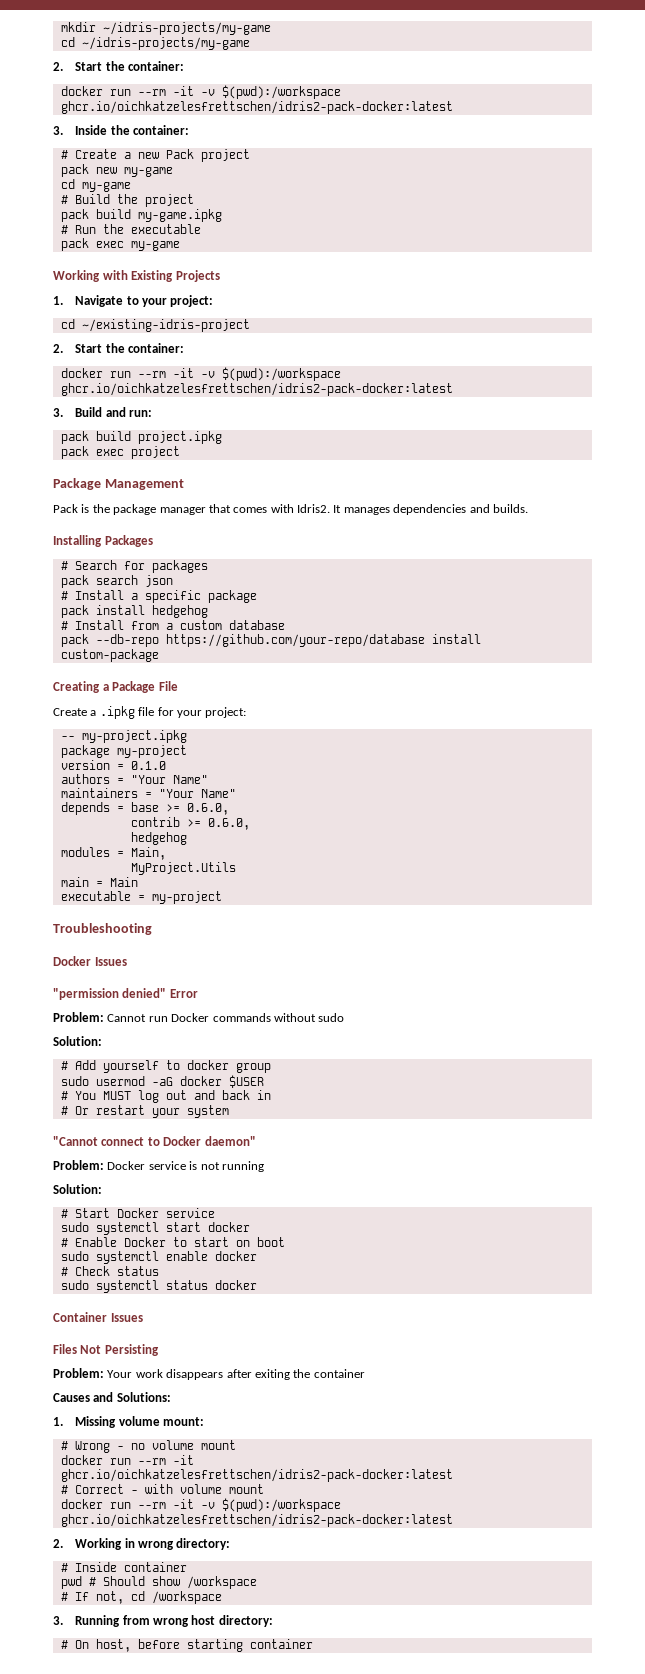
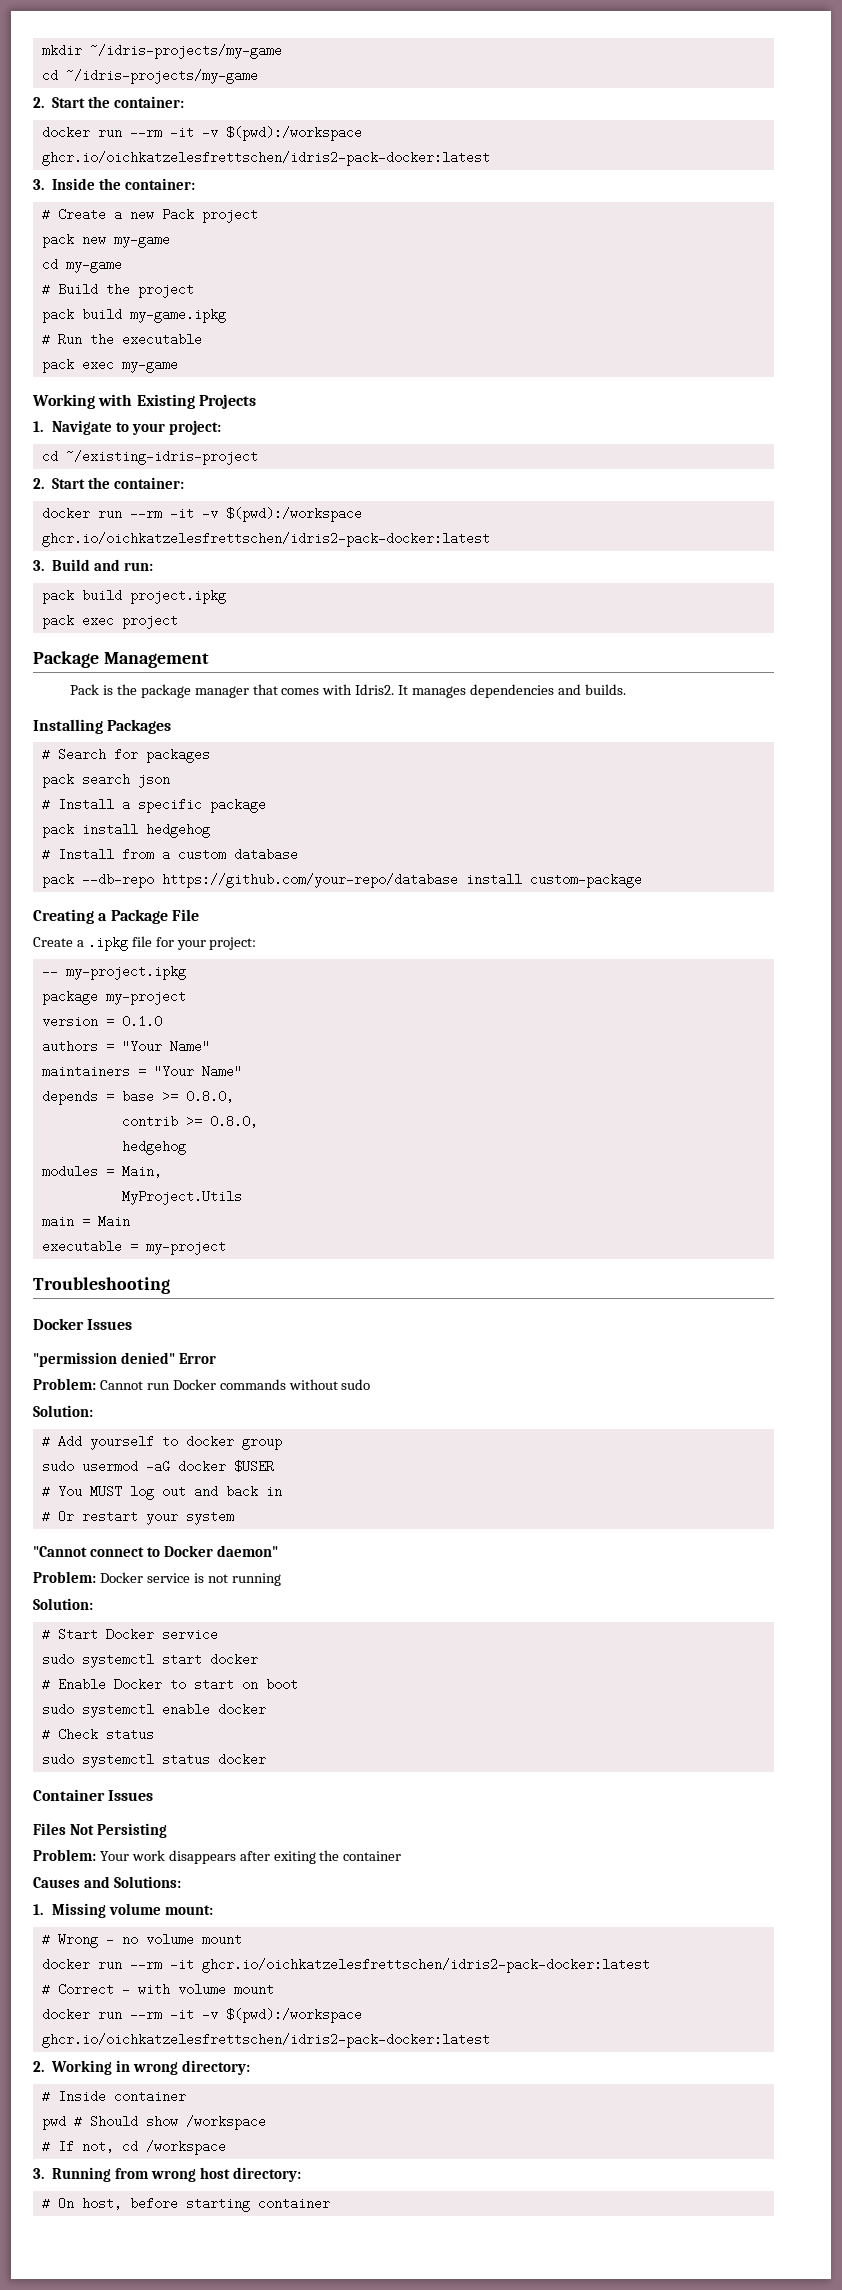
[186,803,229,815] 0.6.0, -> [185,1090,234,1103] 0.8.0,
[207,818,250,830] 0.6.0, -> [209,1115,258,1128] 0.8.0,

